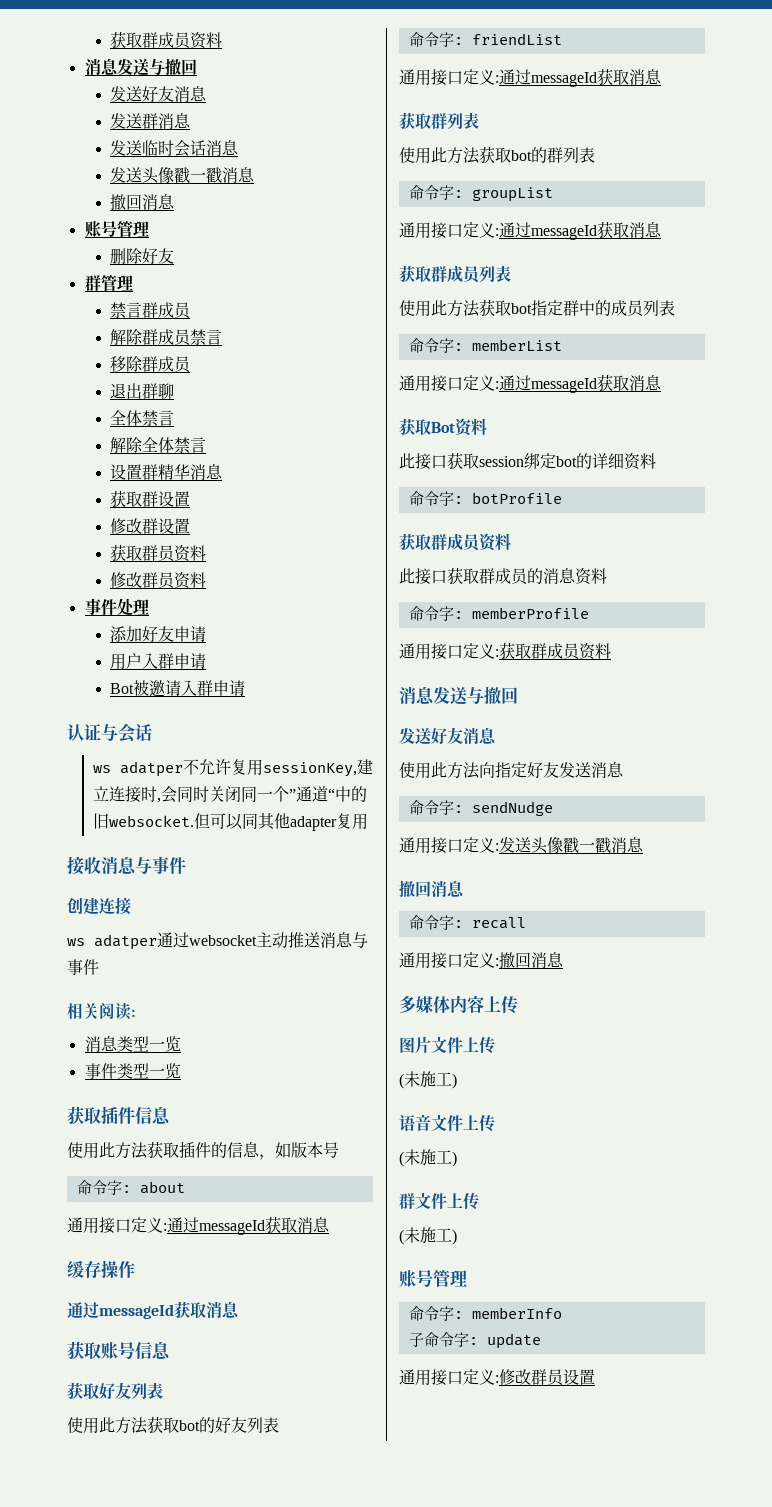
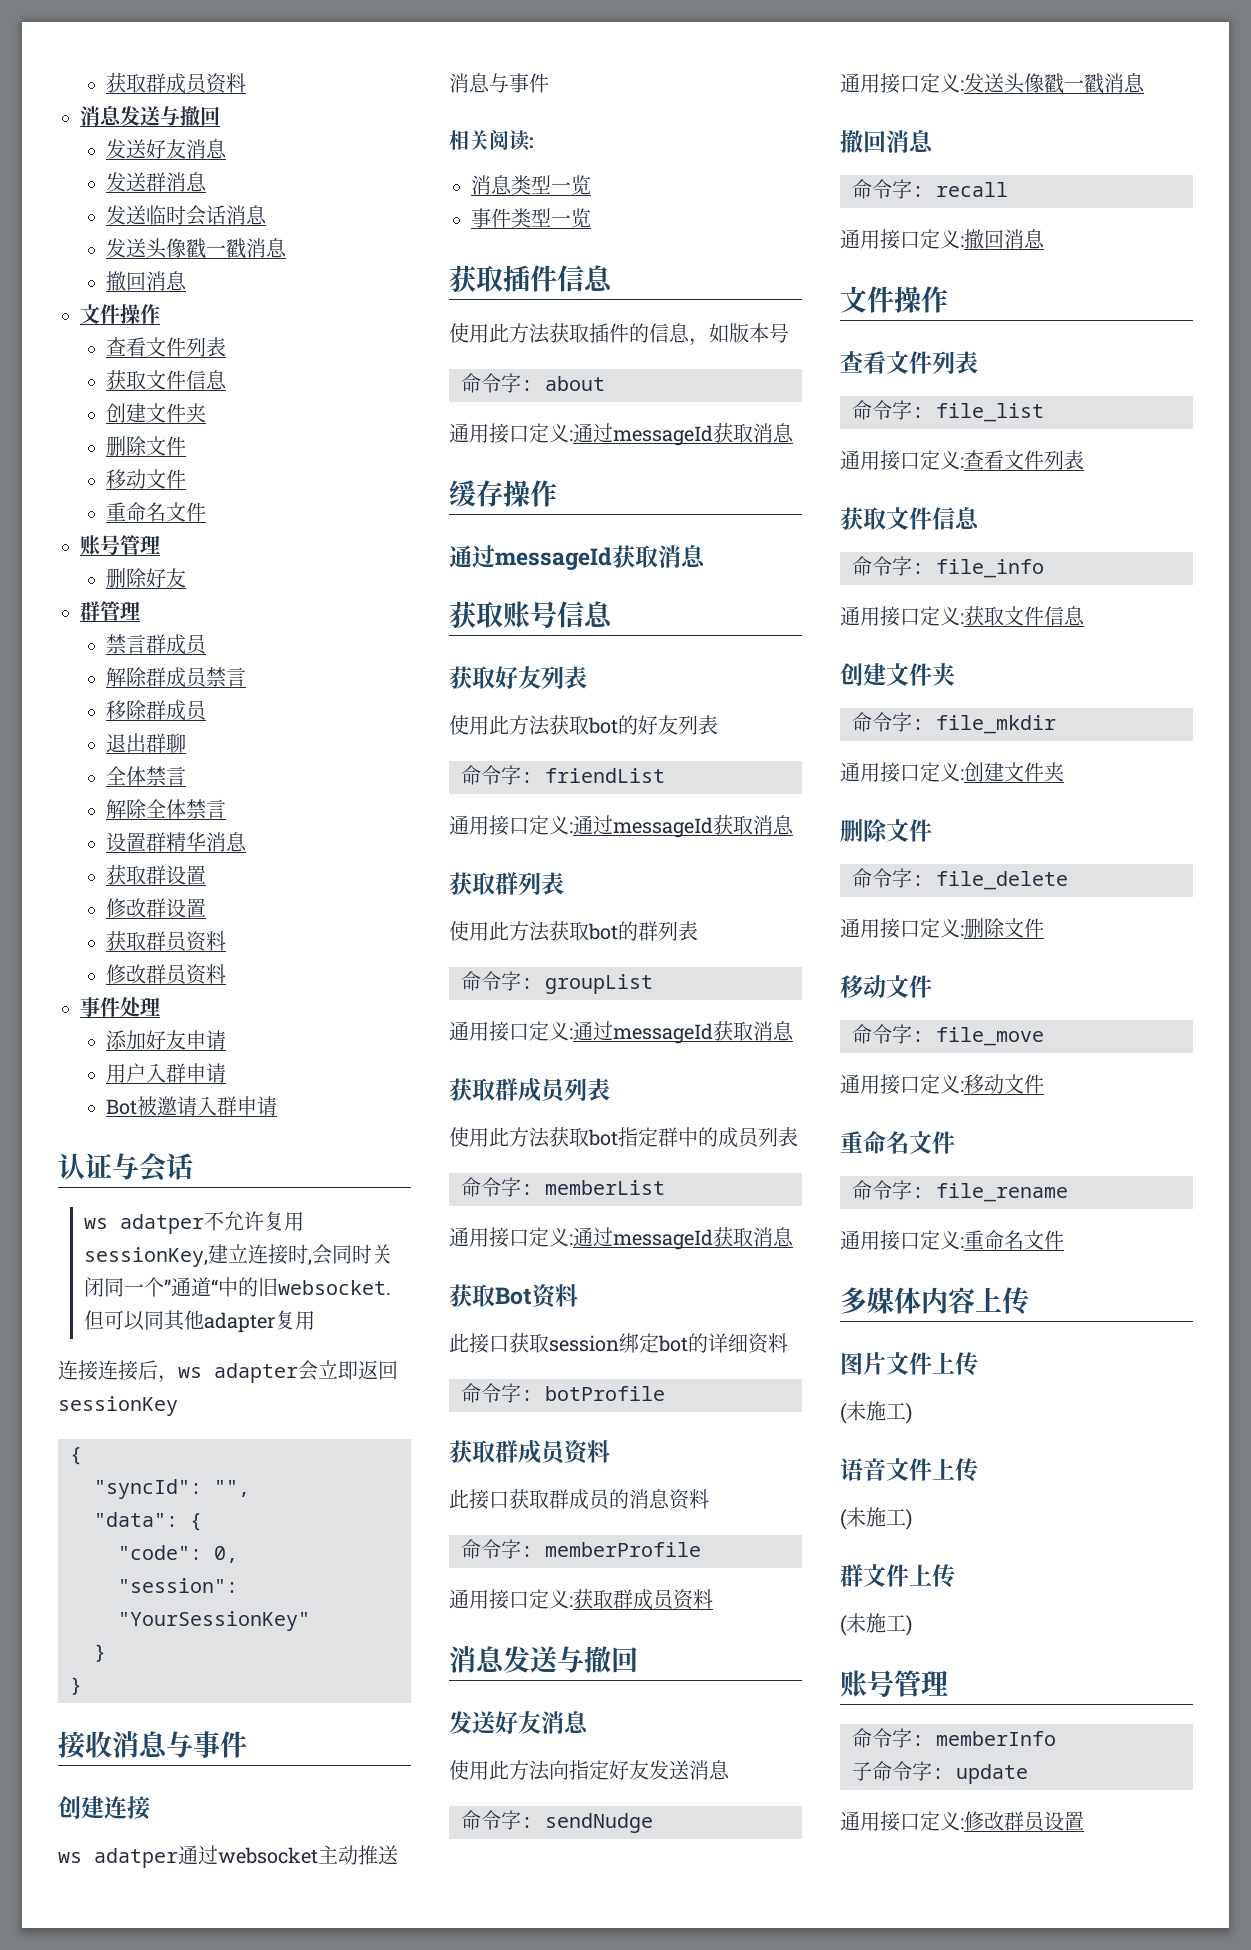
(176, 201) none -> [80,304,160,324] [106,337,227,357] [106,370,228,390] [106,403,207,423] [106,436,187,456] [106,469,187,489] [106,502,207,522] // 文件操作 // 查看文件列表 // 获取文件信息 // 创建文件夹 // 删除文件 // 移动文件 // 重命名文件
(368, 821) none -> [58,1360,398,1383] [58,1396,178,1416] [70,1447,82,1465] [94,1479,250,1499] [94,1512,202,1531] [118,1545,238,1563] [118,1578,238,1593] [118,1611,310,1631] [94,1644,106,1662] [70,1677,82,1695] // 连接连接后，ws adapter会立即返回sessionKey // { // "syncId": "", // "data": { // "code": 0, // "session": "YourSessionKey" // } // }
(564, 959) none -> [840,286,948,313] [840,351,978,374] [852,400,1044,422] [840,450,1084,471] [840,507,980,530] [852,556,1044,578] [840,606,1085,627] [840,663,955,686] [852,712,1056,734] [840,762,1064,783] [840,819,932,842] [852,868,1068,890] [840,918,1044,939] [840,975,932,998] [852,1024,1044,1046] [840,1074,1044,1095] [840,1131,955,1154] [852,1180,1068,1202] [840,1230,1064,1251] // 文件操作 // 查看文件列表 // 命令字: file_list // 通用接口定义:查看文件列表 // 获取文件信息 // 命令字: file_info // 通用接口定义:获取文件信息 // 创建文件夹 // 命令字: file_mkdir // 通用接口定义:创建文件夹 // 删除文件 // 命令字: file_delete // 通用接口定义:删除文件 // 移动文件 // 命令字: file_move // 通用接口定义:移动文件 // 重命名文件 // 命令字: file_rename // 通用接口定义:重命名文件

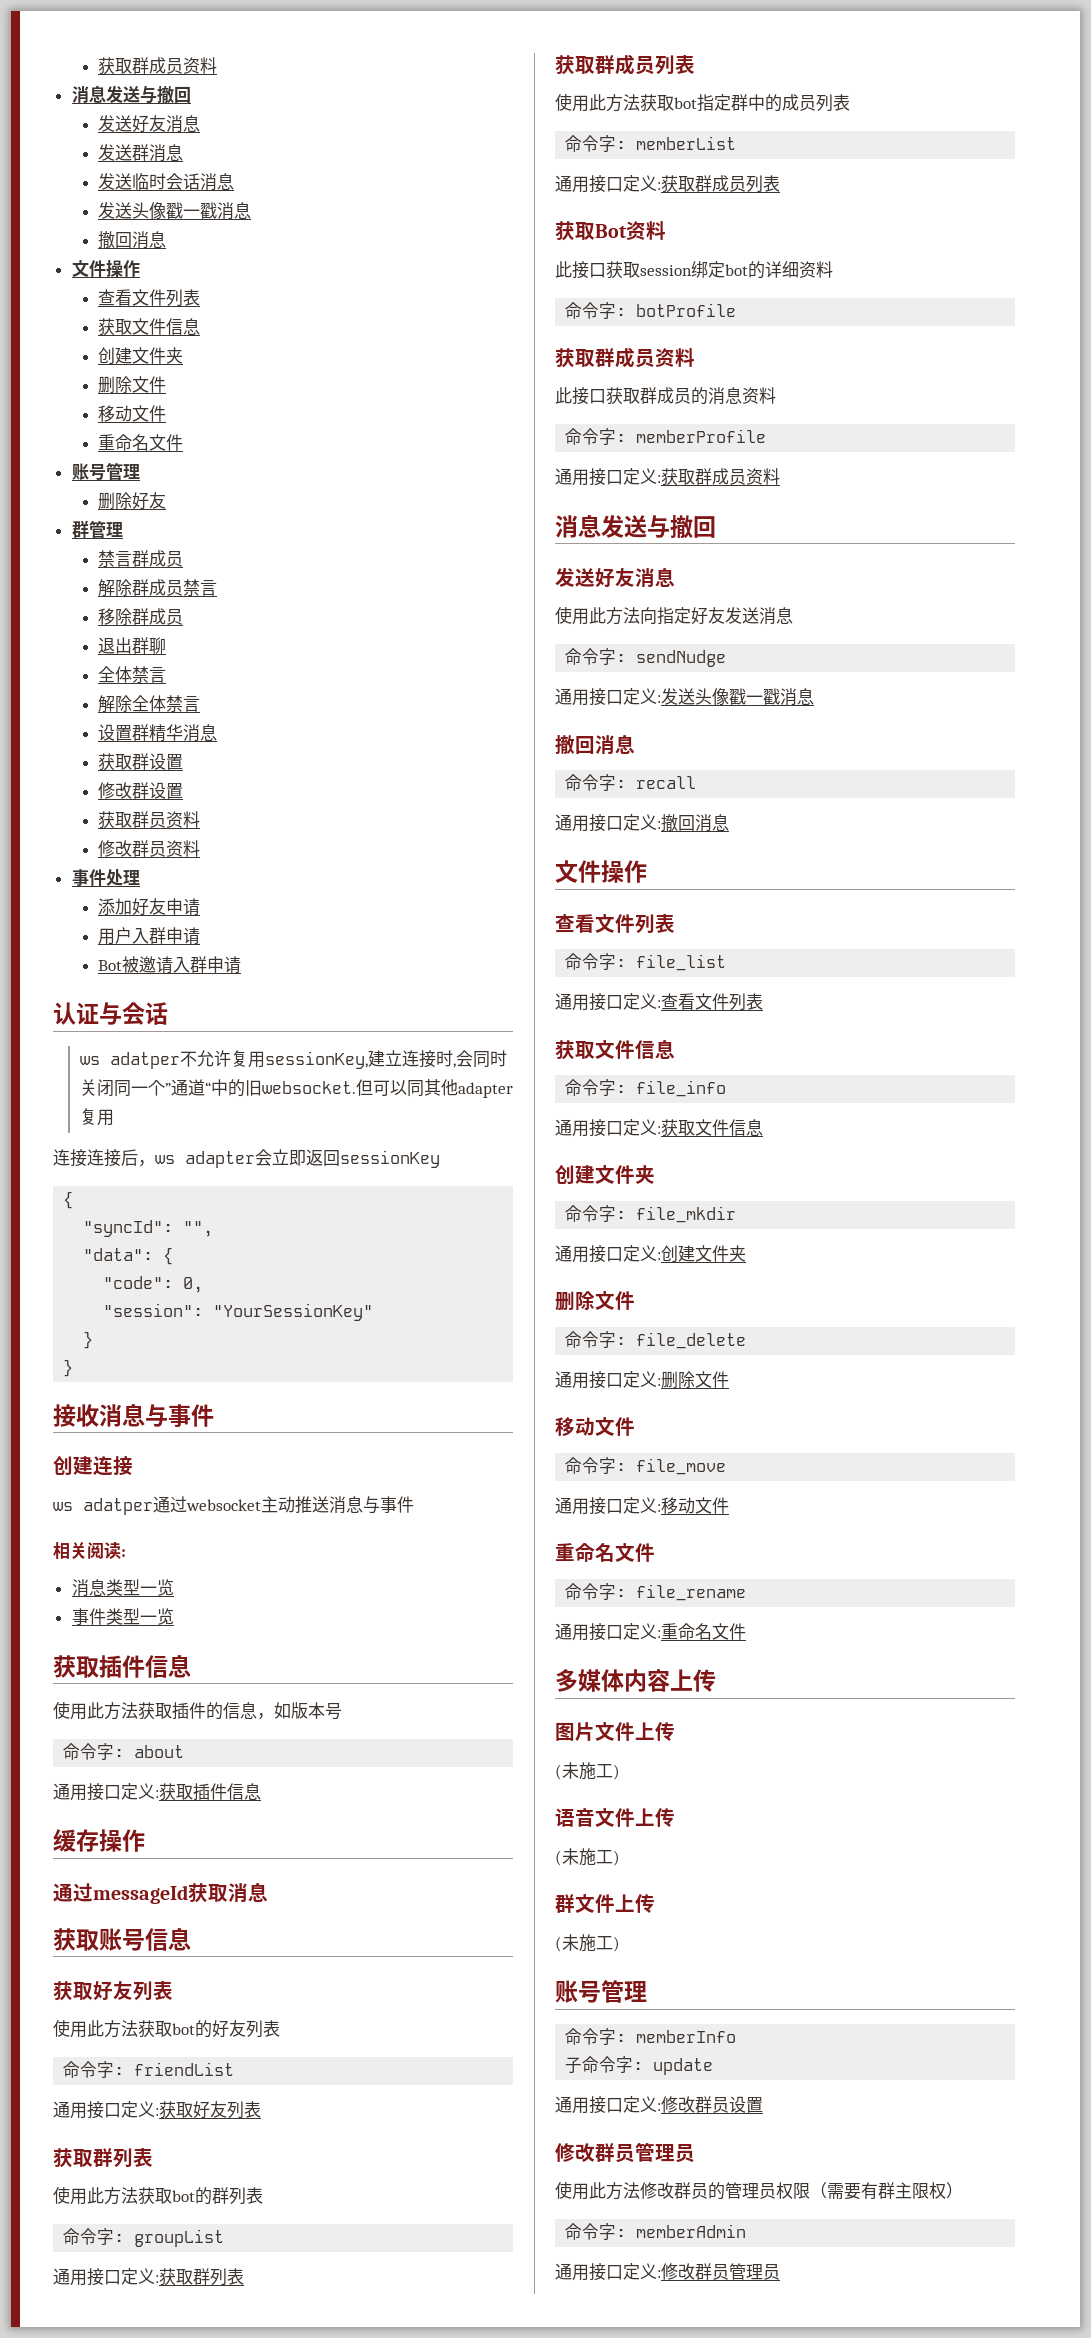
[573,423,773,446] 通过messageId获取消 -> [159,1783,244,1801] 获取插件信
[573,815,794,838] 通过messageId获取消息 -> [159,2101,261,2119] 获取好友列表
[573,1021,794,1044] 通过messageId获取消息 -> [159,2268,244,2286] 获取群列表
[573,1227,794,1250] 通过messageId获取消息 -> [661,175,780,193] 获取群成员列表
(1084, 1821) none -> [555,2142,695,2163] [555,2181,963,2200] [565,2223,747,2240] [555,2263,780,2281] // 修改群员管理员 // 使用此方法修改群员的管理员权限（需要有群主限权） // 命令字: memberAdmin // 通用接口定义:修改群员管理员

